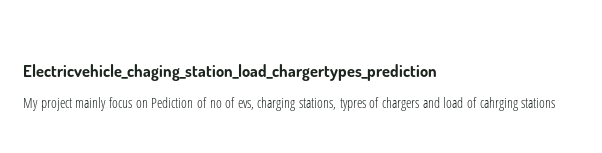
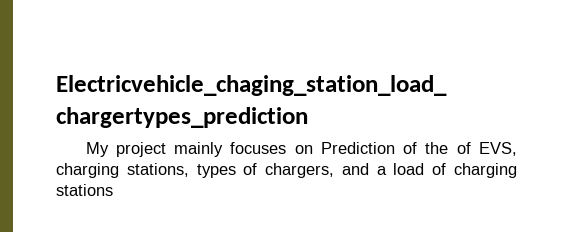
[108,97,440,111] focus on Pediction of no of evs, charging stations, typres of chargers and -> [230,142,517,156] [56,163,387,178] focuses on Prediction of the of EVS, charging stations, types of chargers, and a
[479,97,518,111] cahrging -> [453,163,517,178] charging

